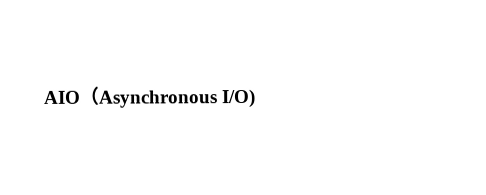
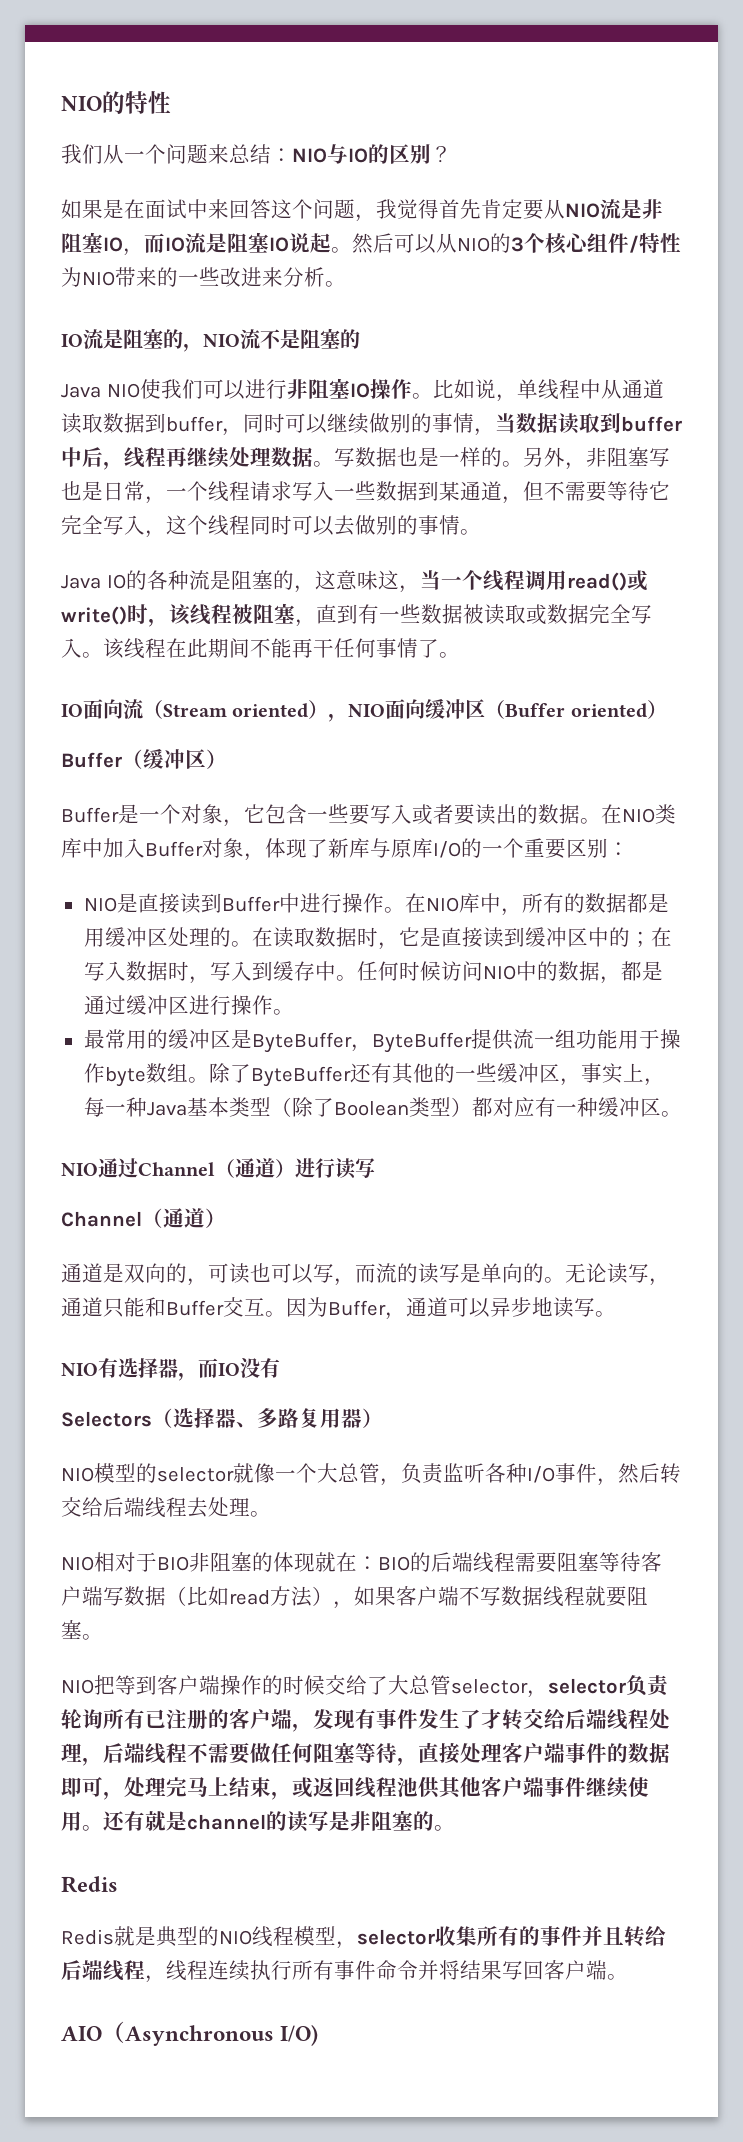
(43, 97) none -> [61,91,171,114] [61,144,452,164] [61,199,663,222] [61,232,681,256] [61,267,346,287] [61,328,360,352] [61,378,664,402] [61,413,682,436] [61,447,670,470] [61,481,670,504] [61,515,481,538] [61,570,648,593] [61,603,652,627] [61,638,460,659] [61,699,667,722] [61,749,227,769] [61,804,676,827] [61,838,629,861] [83,893,669,916] [83,927,672,950] [83,961,663,984] [83,995,294,1015] [83,1029,681,1053] [83,1063,665,1087] [83,1097,682,1117] [61,1158,375,1179] [61,1208,226,1228] [61,1263,670,1286] [61,1297,616,1320] [61,1358,280,1381] [61,1408,383,1428] [61,1463,681,1486] [61,1497,271,1518] [61,1552,662,1573] [61,1586,648,1609] [61,1620,103,1640] [61,1675,670,1698] [61,1708,671,1732] [61,1742,670,1766] [61,1776,649,1800] [61,1810,455,1832] [61,1876,118,1893] [61,1926,666,1949] [61,1960,628,1983] NIO的特性 // 我们从一个问题来总结：NIO与IO的区别？ // 如果是在面试中来回答这个问题，我觉得首先肯定要从NIO流是非阻塞IO，而IO流是阻塞IO说起。然后可以从NIO的3个核心组件/特性为NIO带来的一些改进来分析。 // IO流是阻塞的，NIO流不是阻塞的 // Java NIO使我们可以进行非阻塞IO操作。比如说，单线程中从通道读取数据到buffer，同时可以继续做别的事情，当数据读取到buffer中后，线程再继续处理数据。写数据也是一样的。另外，非阻塞写也是日常，一个线程请求写入一些数据到某通道，但不需要等待它完全写入，这个线程同时可以去做别的事情。 // Java IO的各种流是阻塞的，这意味这，当一个线程调用read()或write()时，该线程被阻塞，直到有一些数据被读取或数据完全写入。该线程在此期间不能再干任何事情了。 // IO面向流（Stream oriented），NIO面向缓冲区（Buffer oriented） // Buffer（缓冲区） // Buffer是一个对象，它包含一些要写入或者要读出的数据。在NIO类库中加入Buffer对象，体现了新库与原库I/O的一个重要区别： // NIO是直接读到Buffer中进行操作。在NIO库中，所有的数据都是用缓冲区处理的。在读取数据时，它是直接读到缓冲区中的；在写入数据时，写入到缓存中。任何时候访问NIO中的数据，都是通过缓冲区进行操作。 // 最常用的缓冲区是ByteBuffer，ByteBuffer提供流一组功能用于操作byte数组。除了ByteBuffer还有其他的一些缓冲区，事实上，每一种Java基本类型（除了Boolean类型）都对应有一种缓冲区。 // NIO通过Channel（通道）进行读写 // Channel（通道） // 通道是双向的，可读也可以写，而流的读写是单向的。无论读写，通道只能和Buffer交互。因为Buffer，通道可以异步地读写。 // NIO有选择器，而IO没有 // Selectors（选择器、多路复用器） // NIO模型的selector就像一个大总管，负责监听各种I/O事件，然后转交给后端线程去处理。 // NIO相对于BIO非阻塞的体现就在：BIO的后端线程需要阻塞等待客户端写数据（比如read方法），如果客户端不写数据线程就要阻塞。 // NIO把等到客户端操作的时候交给了大总管selector，selector负责轮询所有已注册的客户端，发现有事件发生了才转交给后端线程处理，后端线程不需要做任何阻塞等待，直接处理客户端事件的数据即可，处理完马上结束，或返回线程池供其他客户端事件继续使用。还有就是channel的读写是非阻塞的。 // Redis // Redis就是典型的NIO线程模型，selector收集所有的事件并且转给后端线程，线程连续执行所有事件命令并将结果写回客户端。 //

